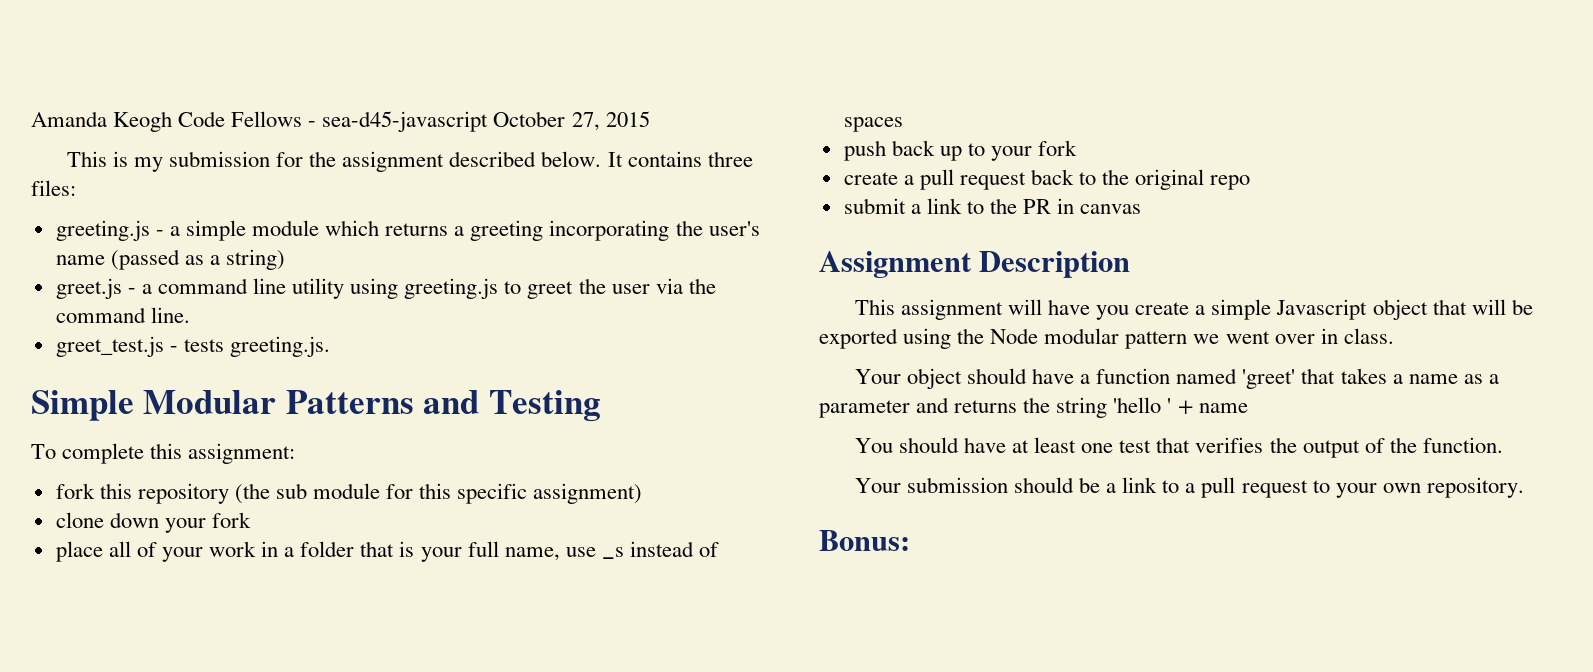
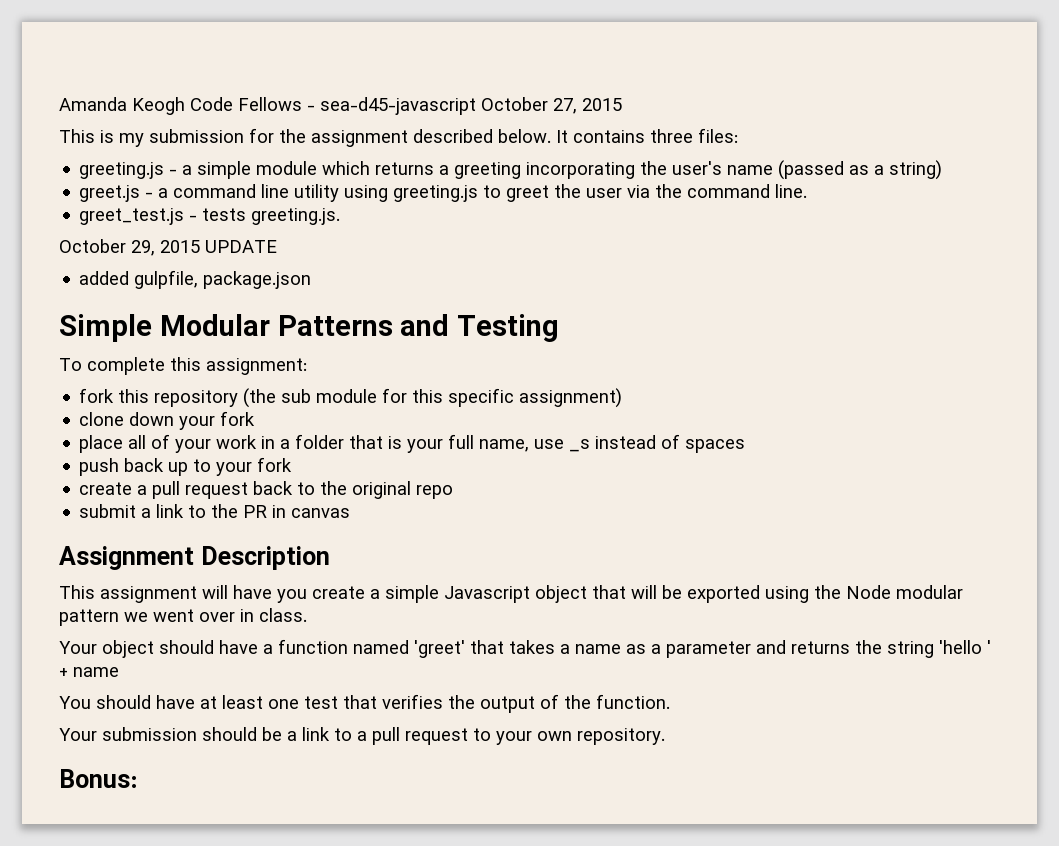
(330, 346) none -> [59,239,277,256] [79,270,312,289] // October 29, 2015 UPDATE // added gulpfile, package.json

